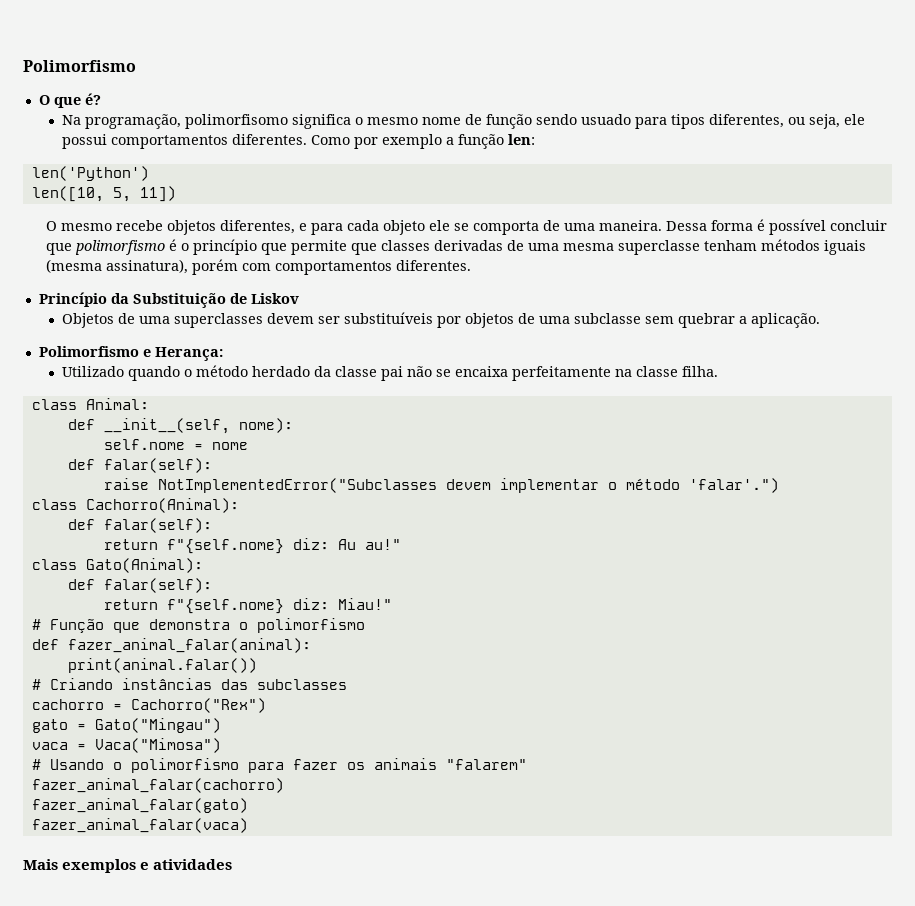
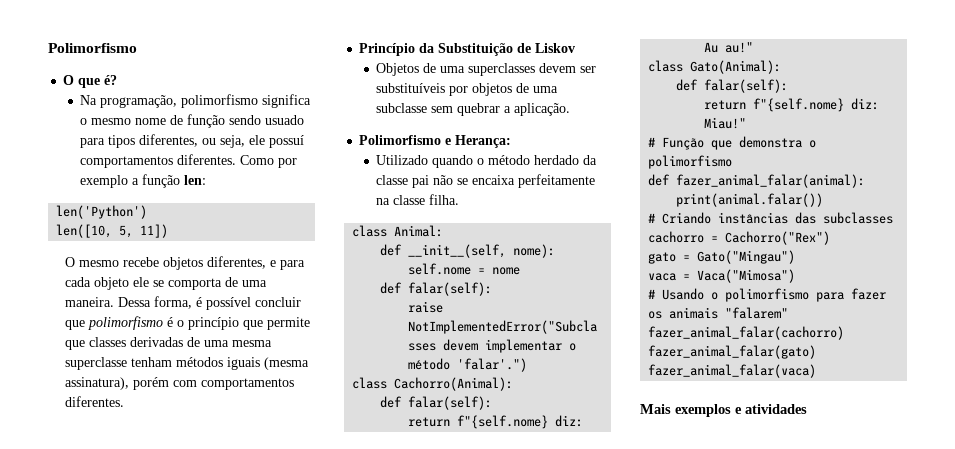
[185,114,289,129] polimorfisomo -> [181,94,259,108] polimorfismo
[62,134,108,149] possui -> [269,135,305,148] possuí
[711,220,754,231] forma -> [153,296,192,309] forma,

